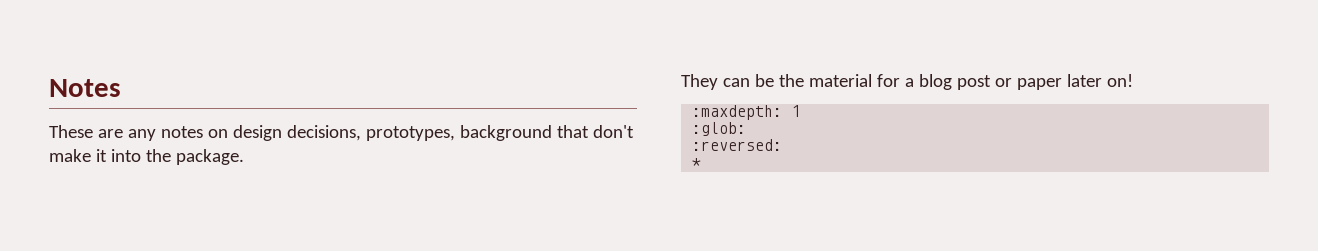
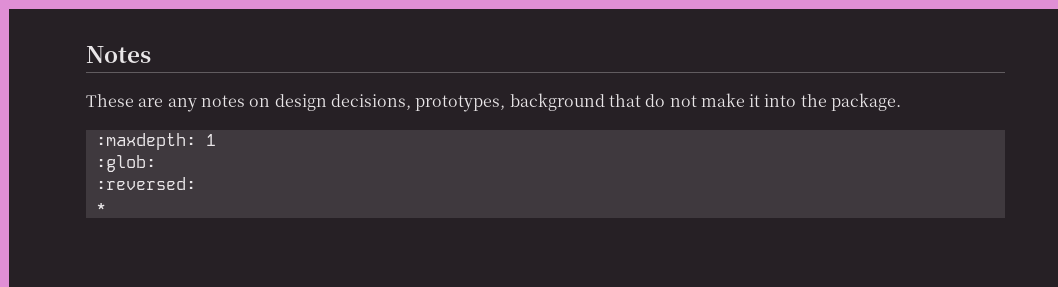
[592,125,634,138] don't -> [645,94,697,107] do not
[681,74,1133,90] // They can be the material for a blog post or paper later on! -> (902, 102) none

